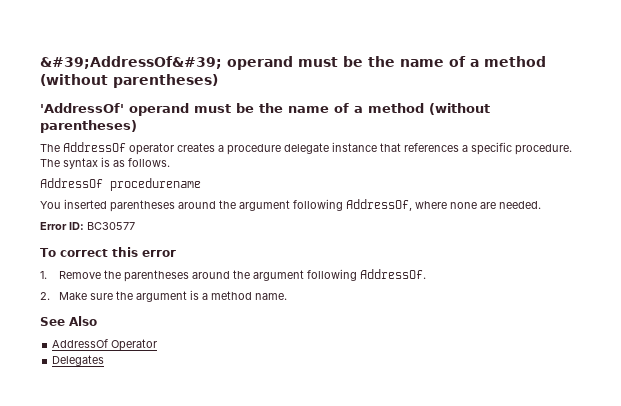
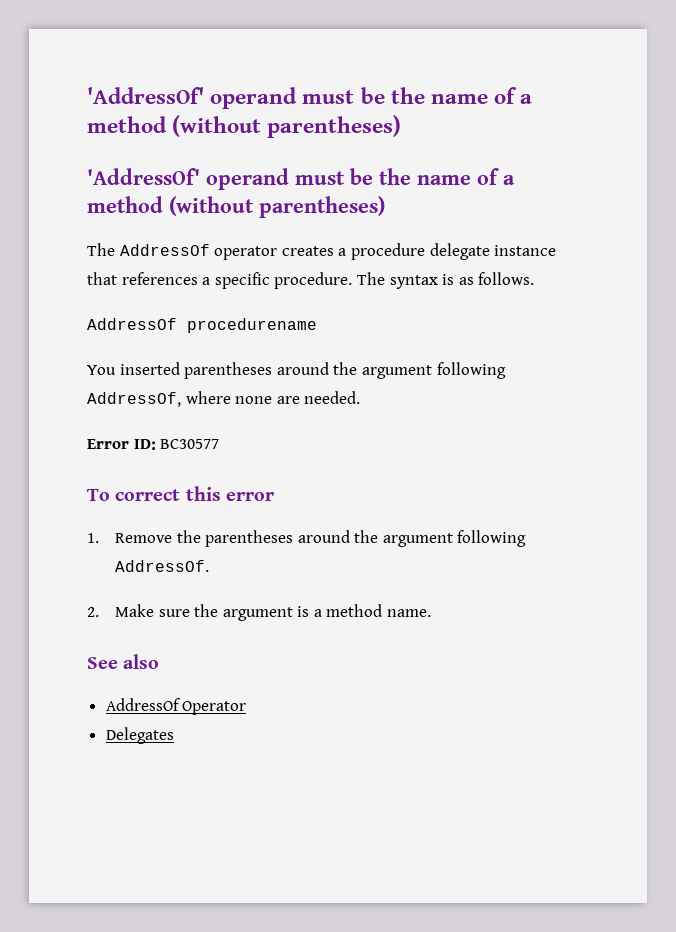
[40,56,222,69] &#39;AddressOf&#39; -> [87,87,204,104] 'AddressOf'
[69,316,97,326] Also -> [123,654,160,669] also

